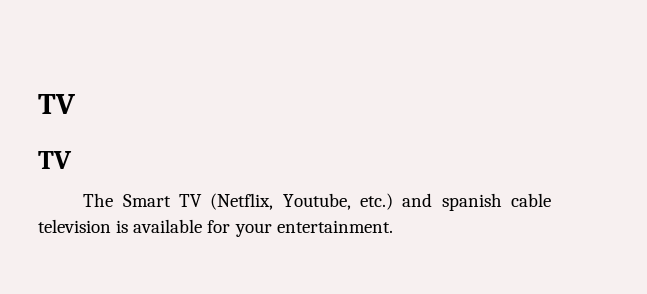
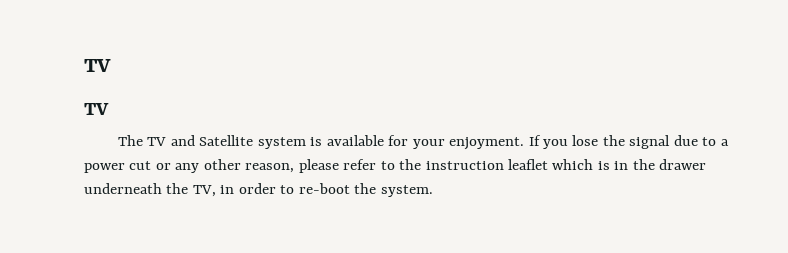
[122,193,552,211] [38,219,393,237] Smart TV (Netflix, Youtube, etc.) and spanish cable television is available for your entertainment. -> [147,135,729,150] [84,159,707,173] [84,183,433,197] TV and Satellite system is available for your enjoyment. If you lose the signal due to a power cut or any other reason, please refer to the instruction leaflet which is in the drawer underneath the TV, in order to re-boot the system.

